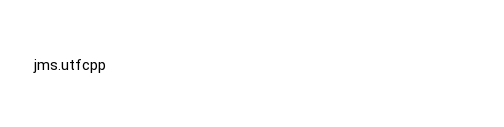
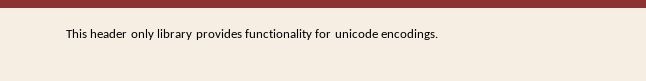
[33,59,106,73] jms.utfcpp -> [66,29,438,40] This header only library provides functionality for unicode encodings.

